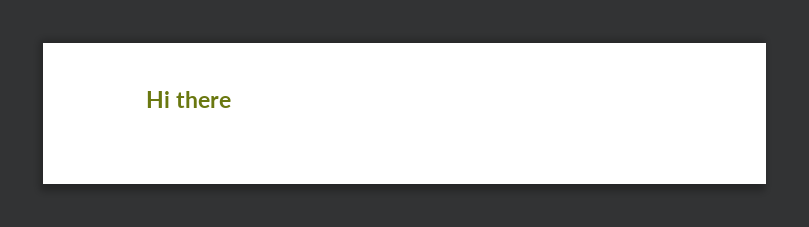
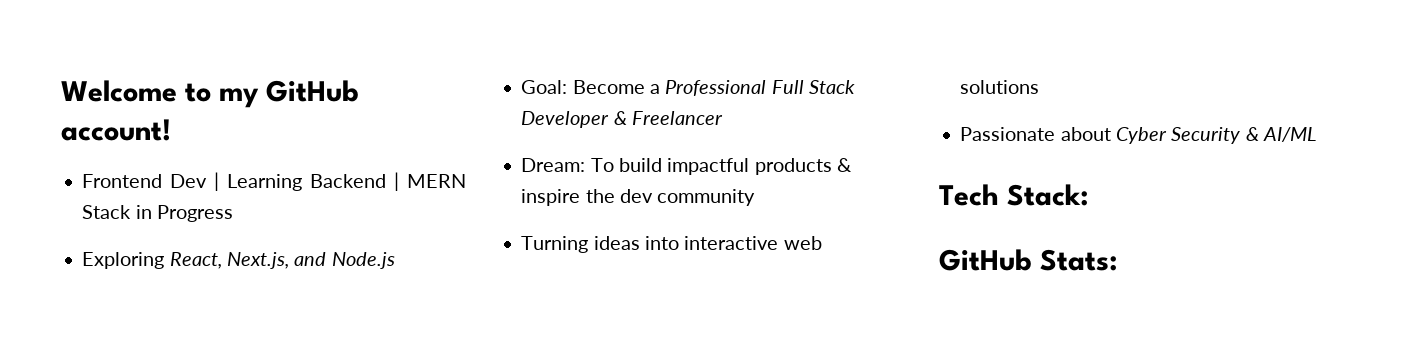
[146,91,232,108] Hi there -> [61,80,360,108] [61,119,171,141] [82,172,467,191] [82,205,233,222] [82,252,395,269] [521,80,855,96] [521,111,723,128] [521,158,852,175] [521,189,756,206] [521,236,822,253] [960,80,1040,94] [960,127,1317,144] [939,184,1090,206] [939,249,1119,271] Welcome to my GitHub account! // Frontend Dev | Learning Backend | MERN Stack in Progress // Exploring React, Next.js, and Node.js // Goal: Become a Professional Full Stack Developer & Freelancer // Dream: To build impactful products & inspire the dev community // Turning ideas into interactive web solutions // Passionate about Cyber Security & AI/ML // Tech Stack: // GitHub Stats:

